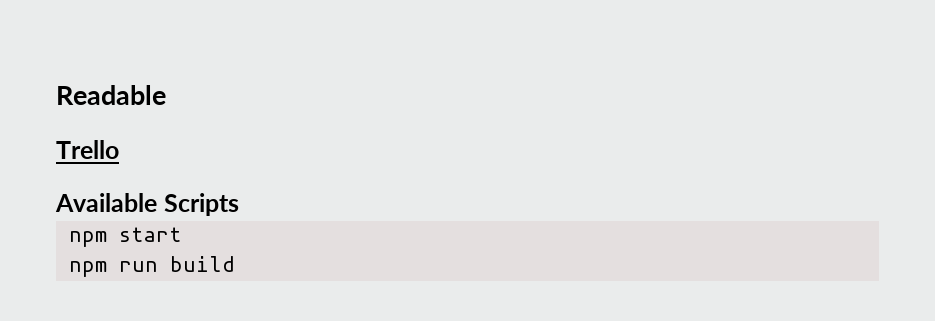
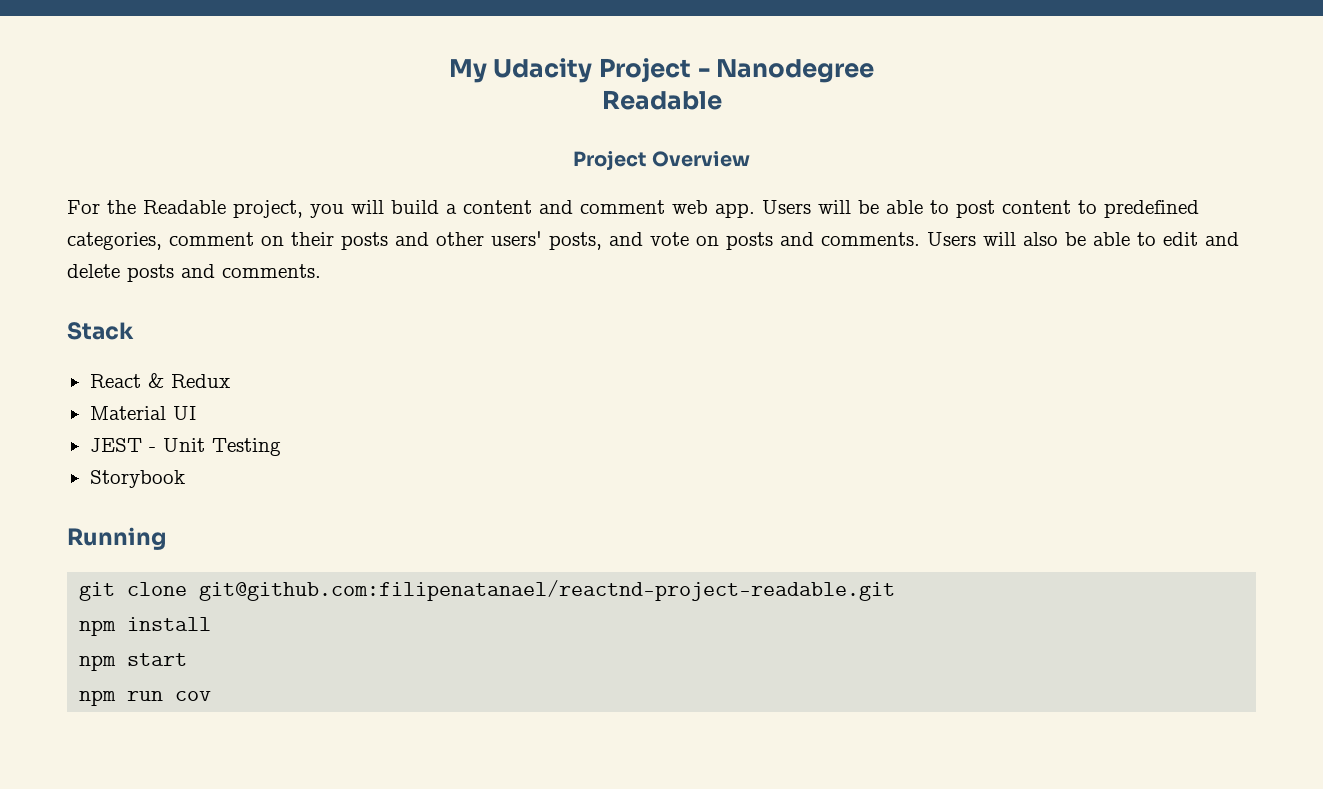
[56,85,166,105] [56,140,119,159] [55,193,239,216] Readable // Trello // Available Scripts -> [448,58,875,83] [601,90,722,110] [573,150,750,170] [67,200,1199,218] [67,231,1239,250] [67,264,321,282] [67,322,134,340] [89,373,230,388] [89,406,196,420] [89,438,281,456] [89,470,185,488] [67,527,166,550] [79,580,896,601] [79,617,212,636] My Udacity Project - Nanodegree // Readable // Project Overview // For the Readable project, you will build a content and comment web app. Users will be able to post content to predefined categories, comment on their posts and other users' posts, and vote on posts and comments. Users will also be able to edit and delete posts and comments. // Stack // React & Redux // Material UI // JEST - Unit Testing // Storybook // Running // git clone git@github.com:filipenatanael/reactnd-project-readable.git // npm install
[169,256,235,272] build -> [175,691,212,701] cov

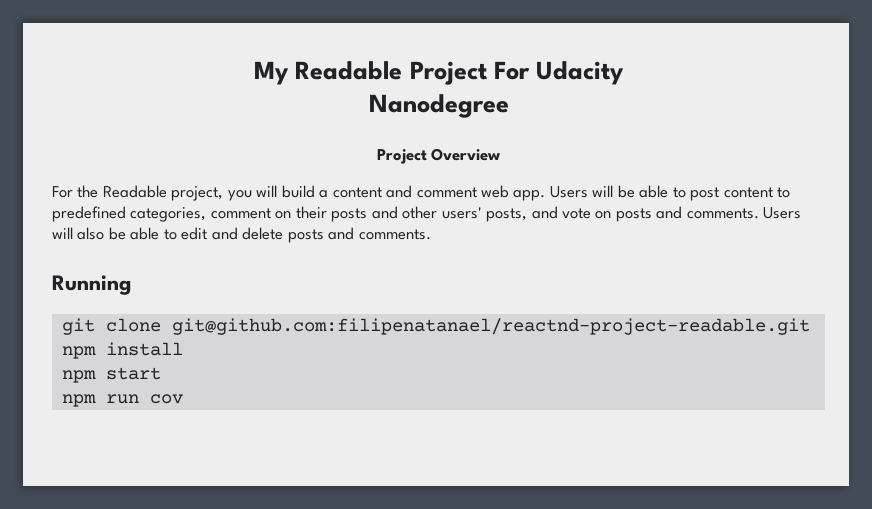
(487, 71) none -> [295,61,530,85] Readable Project For
[599,58,710,83] Project - -> (624, 73) //
[601,90,722,110] // Readable -> (509, 106) none
[67,322,134,340] [89,373,230,388] [89,406,196,420] [89,438,281,456] [89,470,185,488] // Stack // React & Redux // Material UI // JEST - Unit Testing // Storybook -> (431, 234) none

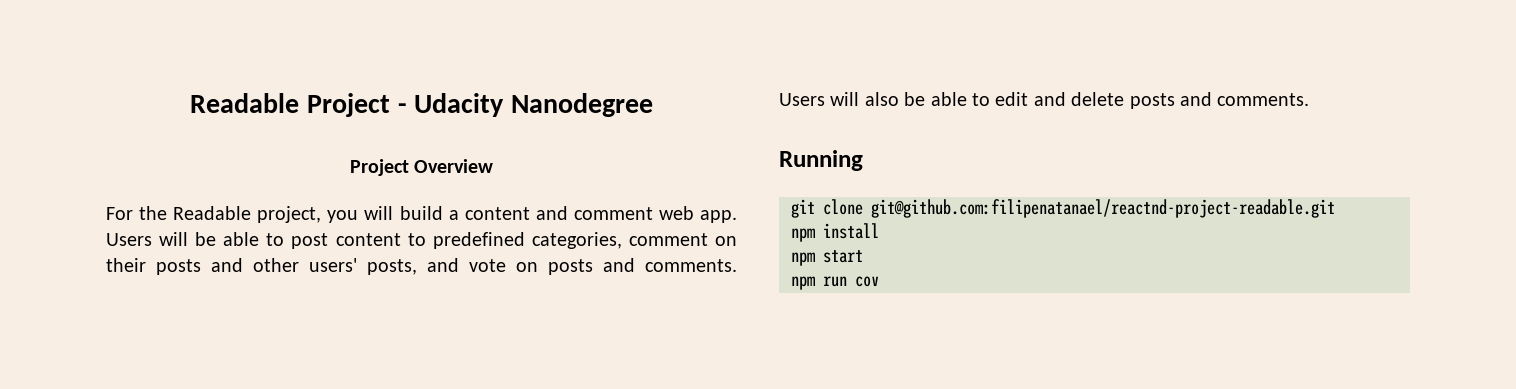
[254,61,290,85] My -> (190, 103) none
[493,61,530,80] For -> [397,103,407,113] -
(624, 73) // -> (505, 105) none

